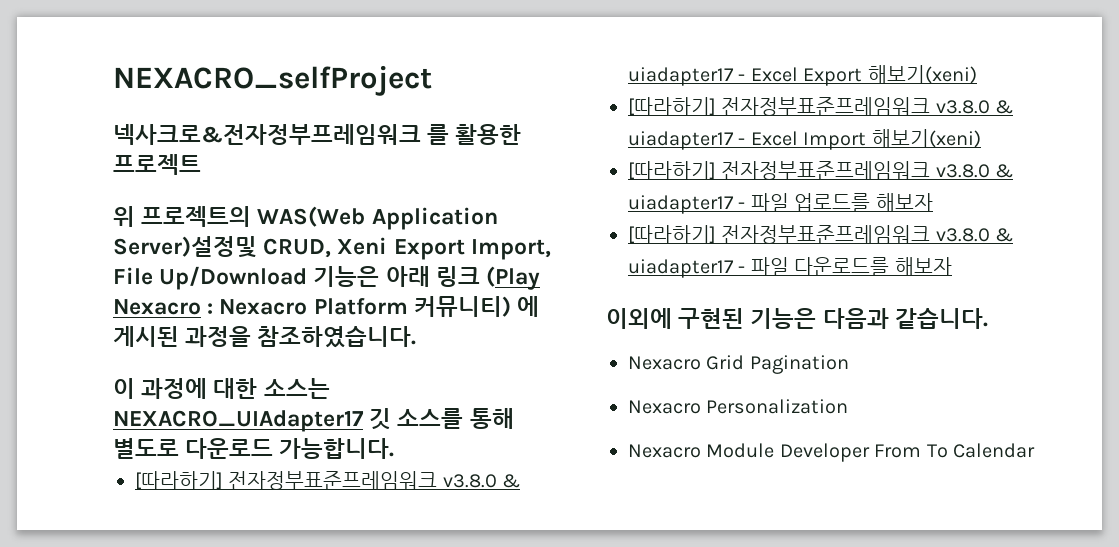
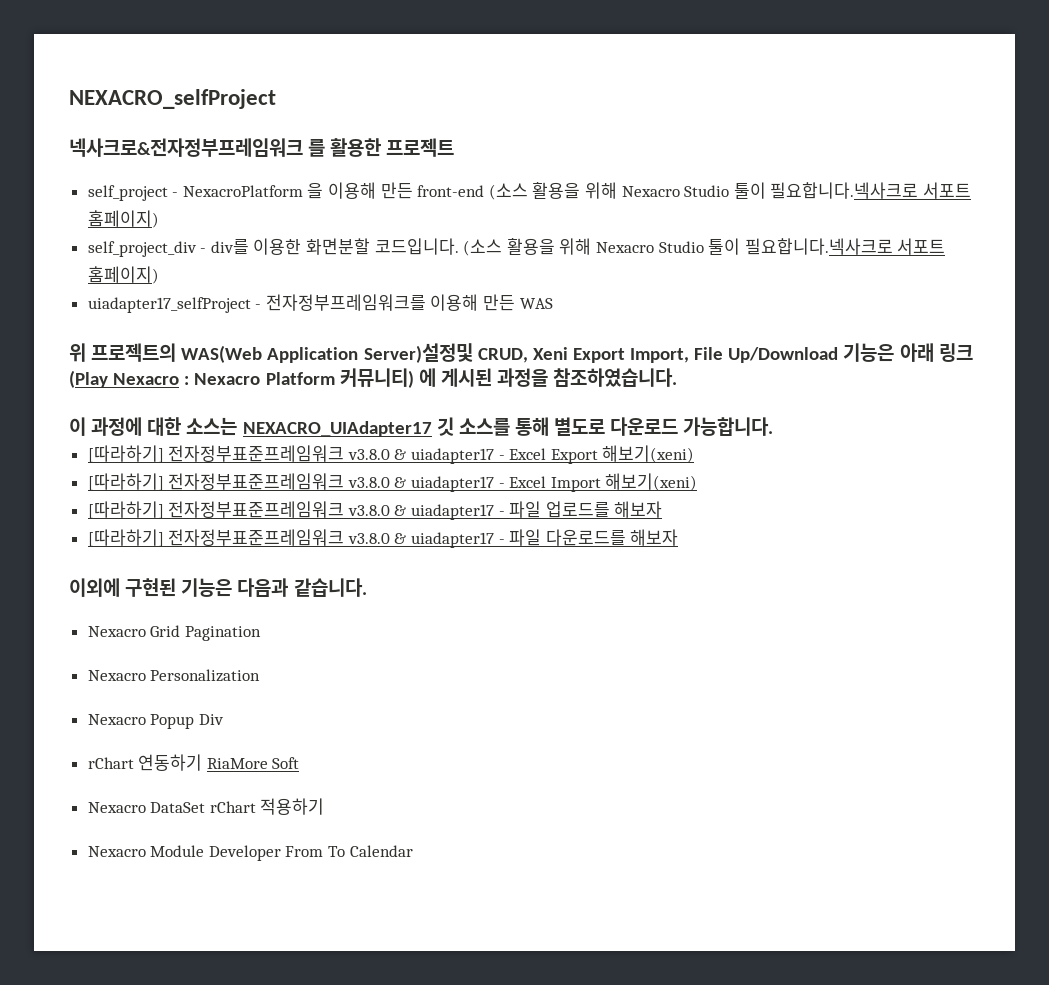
(201, 164) none -> [87,182,971,201] [87,210,159,228] [87,238,946,257] [87,266,159,284] [87,294,553,313] // self_project - NexacroPlatform 을 이용해 만든 front-end (소스 활용을 위해 Nexacro Studio 툴이 필요합니다.넥사크로 서포트 홈페이지) // self_project_div - div를 이용한 화면분할 코드입니다. (소스 활용을 위해 Nexacro Studio 툴이 필요합니다.넥사크로 서포트 홈페이지) // uiadapter17_selfProject - 전자정부프레임워크를 이용해 만든 WAS
(849, 406) none -> [87,714,224,729] [87,754,300,771] [87,798,325,815] // Nexacro Popup Div // rChart 연동하기 RiaMore Soft // Nexacro DataSet rChart 적용하기

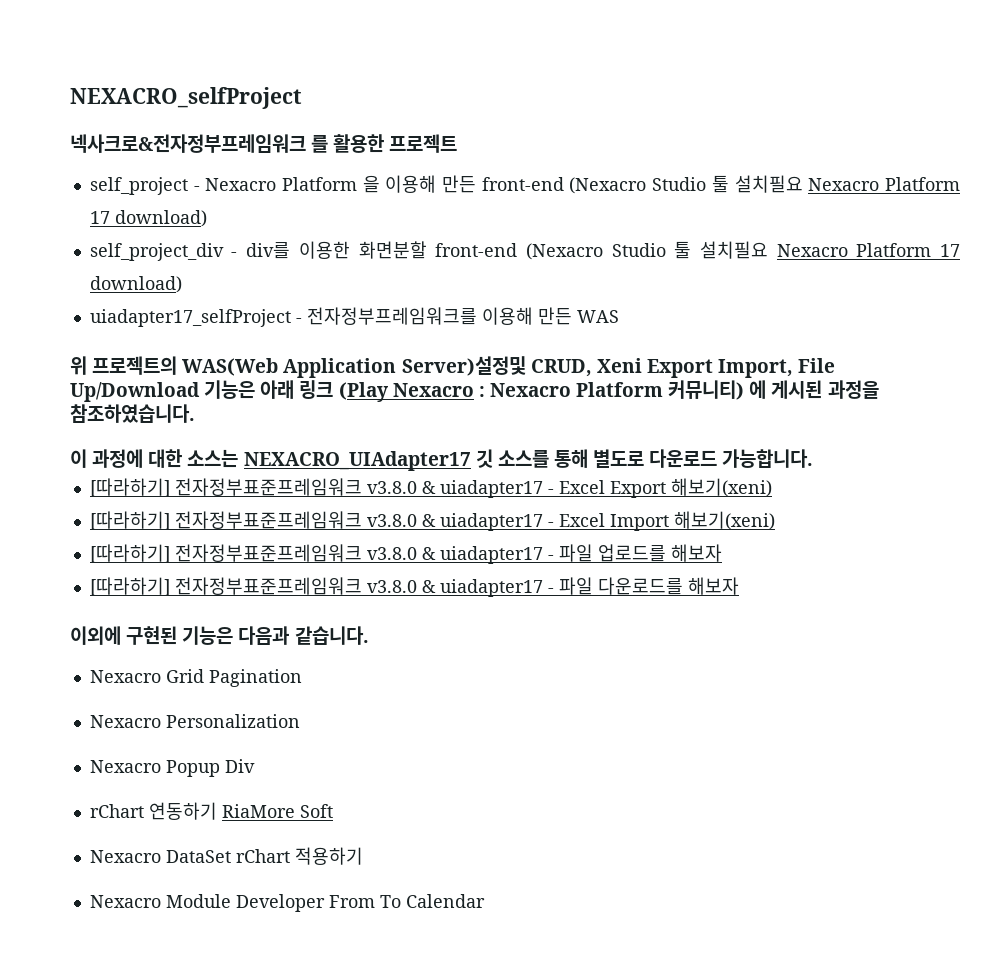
[182,185,303,197] NexacroPlatform -> [205,177,357,191] Nexacro Platform
[488,182,971,200] [87,210,159,228] (소스 활용을 위해 Nexacro Studio 툴이 필요합니다.넥사크로 서포트 홈페이지) -> [569,175,961,194] [89,210,207,227] (Nexacro Studio 툴 설치필요 Nexacro Platform 17 download)
[374,238,946,256] [87,266,159,284] 코드입니다. (소스 활용을 위해 Nexacro Studio 툴이 필요합니다.넥사크로 서포트 홈페이지) -> [435,241,961,260] [89,276,182,293] front-end (Nexacro Studio 툴 설치필요 Nexacro Platform 17 download)

